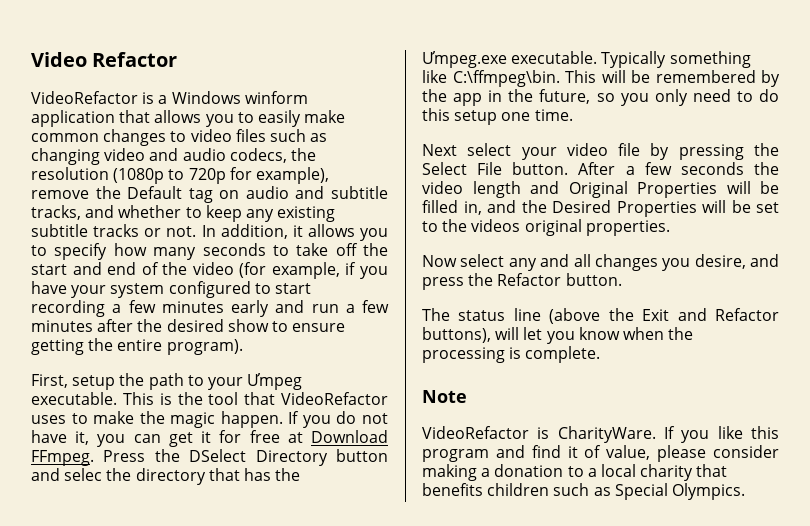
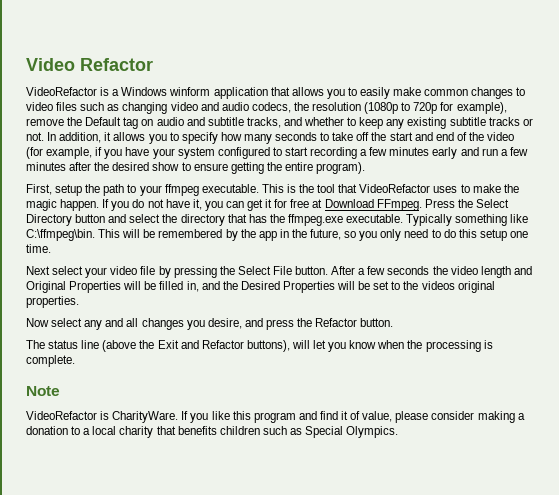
[247,373,303,390] Ưmpeg -> [164,184,199,196] ffmpeg
[189,449,247,462] DSelect -> [475,199,509,208] Select
[64,468,103,481] selec -> [129,214,161,223] select
[422,51,507,68] Ưmpeg.exe -> [287,214,343,226] ffmpeg.exe

